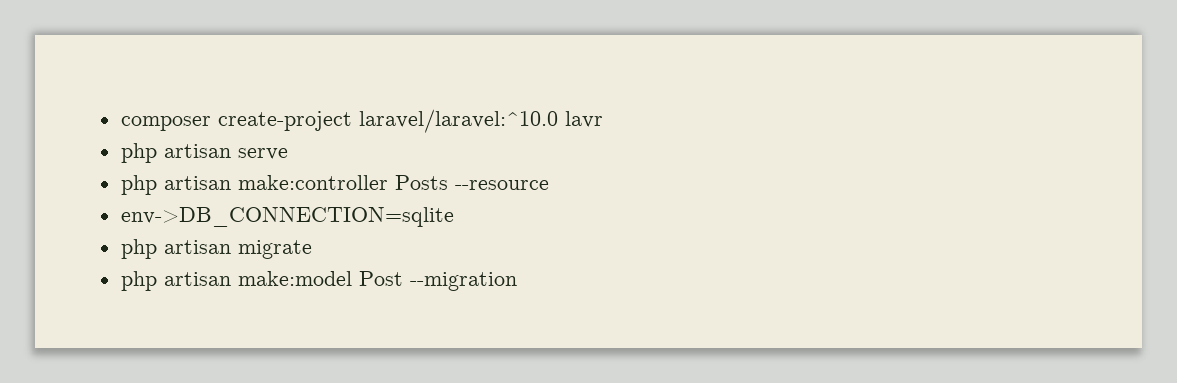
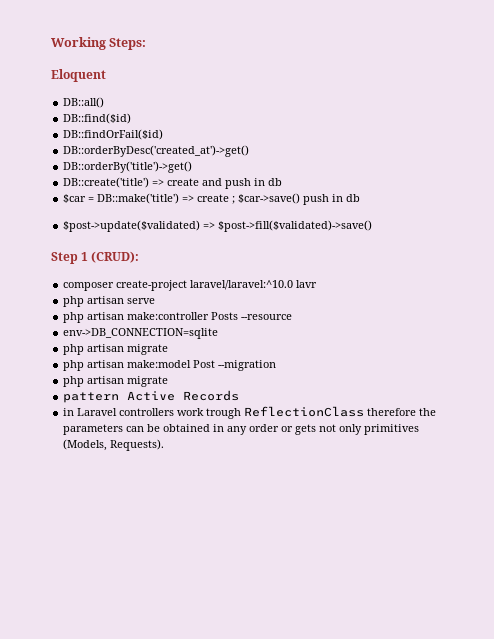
(120, 123) none -> [51,37,147,50] [51,69,106,82] [63,97,105,108] [63,113,132,124] [63,129,164,140] [63,145,250,157] [63,161,193,173] [63,177,283,189] [63,193,361,205] [63,220,373,232] [51,251,140,264] Working Steps: // Eloquent // DB::all() // DB::find($id) // DB::findOrFail($id) // DB::orderByDesc('created_at')->get() // DB::orderBy('title')->get() // DB::create('title') => create and push in db // $car = DB::make('title') => create ; $car->save() push in db // $post->update($validated) => $post->fill($validated)->save() // Step 1 (CRUD): //
(517, 281) none -> [63,376,169,387] [63,390,240,403] [63,406,437,419] [63,424,420,435] [63,439,165,451] // php artisan migrate // pattern Active Records // in Laravel controllers work trough ReflectionClass therefore the parameters can be obtained in any order or gets not only primitives (Models, Requests).

